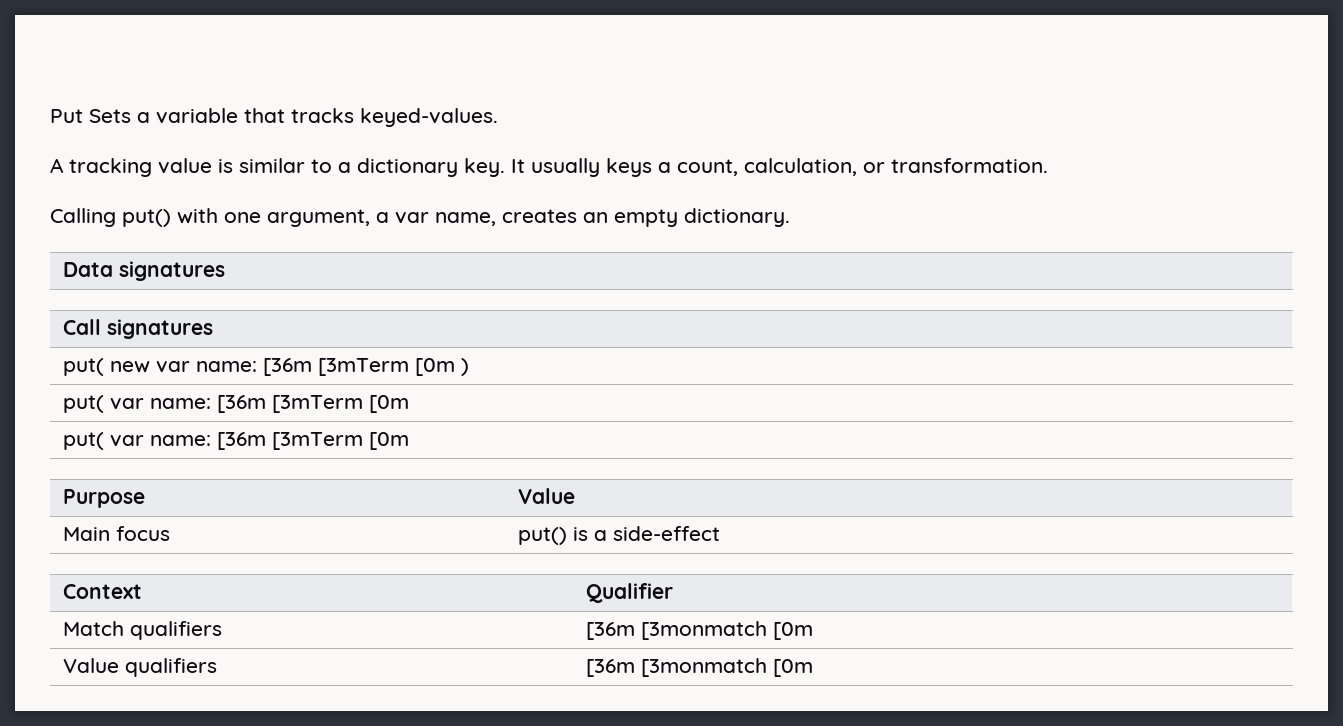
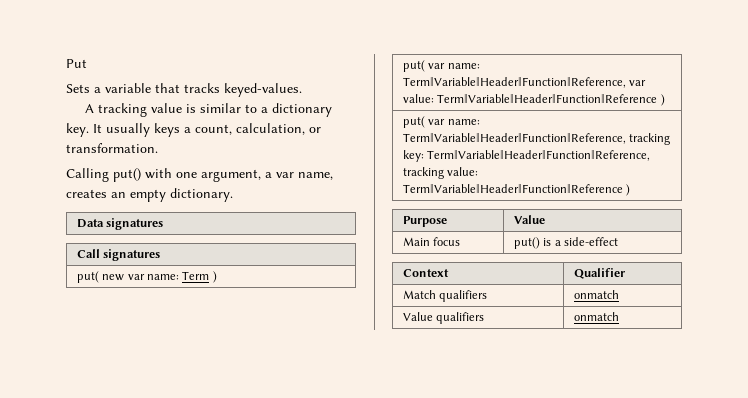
(83, 116) none -> (87, 63) //
[262,358,469,376] [62,395,409,413] [62,432,409,450] [36m [3mTerm [0m ) // put( var name: [36m [3mTerm [0m // put( var name: [36m [3mTerm [0m -> [182,271,217,283] [402,60,480,72] [402,77,647,88] [402,94,665,106] [402,116,480,128] [402,133,671,145] [402,150,651,162] [402,167,479,179] [402,184,631,196] Term ) // put( var name: TermǁVariableǁHeaderǁFunctionǁReference, var value: TermǁVariableǁHeaderǁFunctionǁReference ) // put( var name: TermǁVariableǁHeaderǁFunctionǁReference, tracking key: TermǁVariableǁHeaderǁFunctionǁReference, tracking value: TermǁVariableǁHeaderǁFunctionǁReference )
[585,621,813,640] [36m [3monmatch [0m -> [573,290,619,299] onmatch
[585,658,813,677] [36m [3monmatch [0m -> [573,312,619,321] onmatch

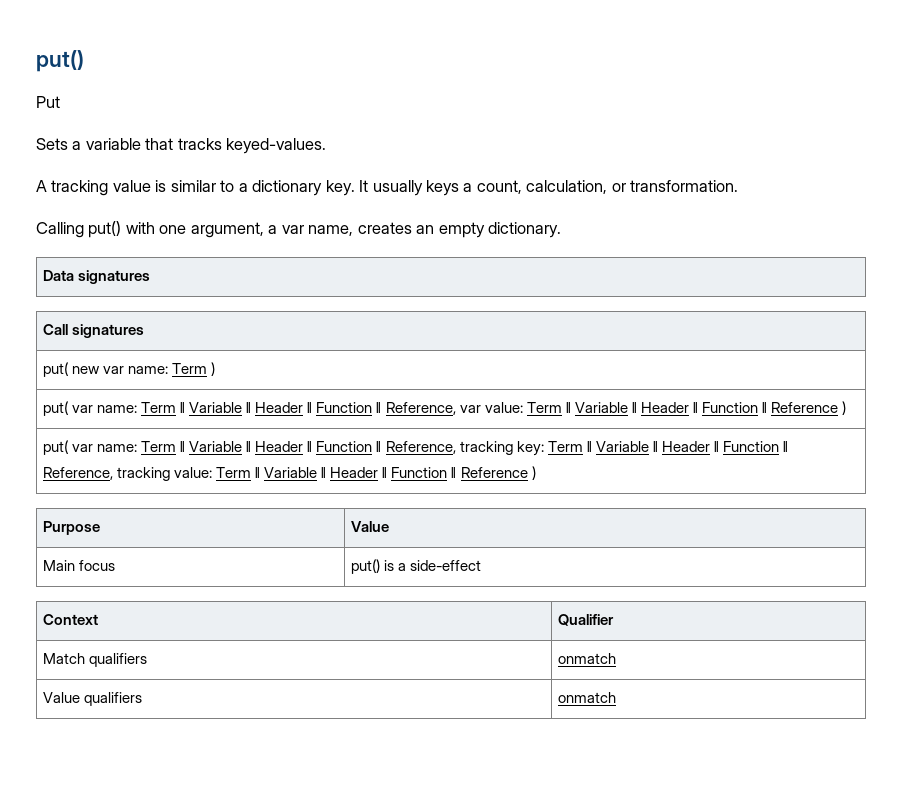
(66, 63) none -> [36,50,84,72] put() //
[402,77,647,88] [402,94,665,106] [402,116,480,128] [402,133,671,145] [402,150,651,162] [402,167,479,179] [402,184,623,193] TermǁVariableǁHeaderǁFunctionǁReference, var value: TermǁVariableǁHeaderǁFunctionǁReference ) // put( var name: TermǁVariableǁHeaderǁFunctionǁReference, tracking key: TermǁVariableǁHeaderǁFunctionǁReference, tracking value: TermǁVariableǁHeaderǁFunctionǁReference -> [141,401,847,415] [42,440,789,456] [42,467,528,481] Term ǁ Variable ǁ Header ǁ Function ǁ Reference, var value: Term ǁ Variable ǁ Header ǁ Function ǁ Reference ) // put( var name: Term ǁ Variable ǁ Header ǁ Function ǁ Reference, tracking key: Term ǁ Variable ǁ Header ǁ Function ǁ Reference, tracking value: Term ǁ Variable ǁ Header ǁ Function ǁ Reference

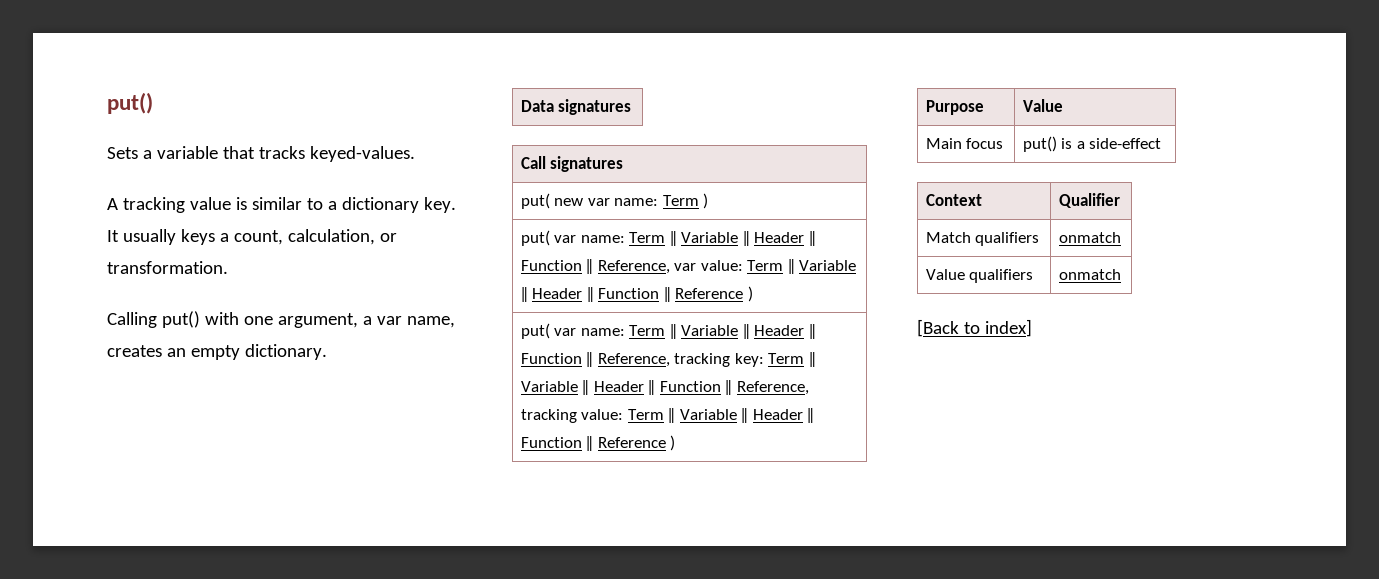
[36,50,84,72] [36,96,60,108] put() // Put -> [107,92,153,114] put()
(616, 697) none -> [917,319,1032,337] // [Back to index]

